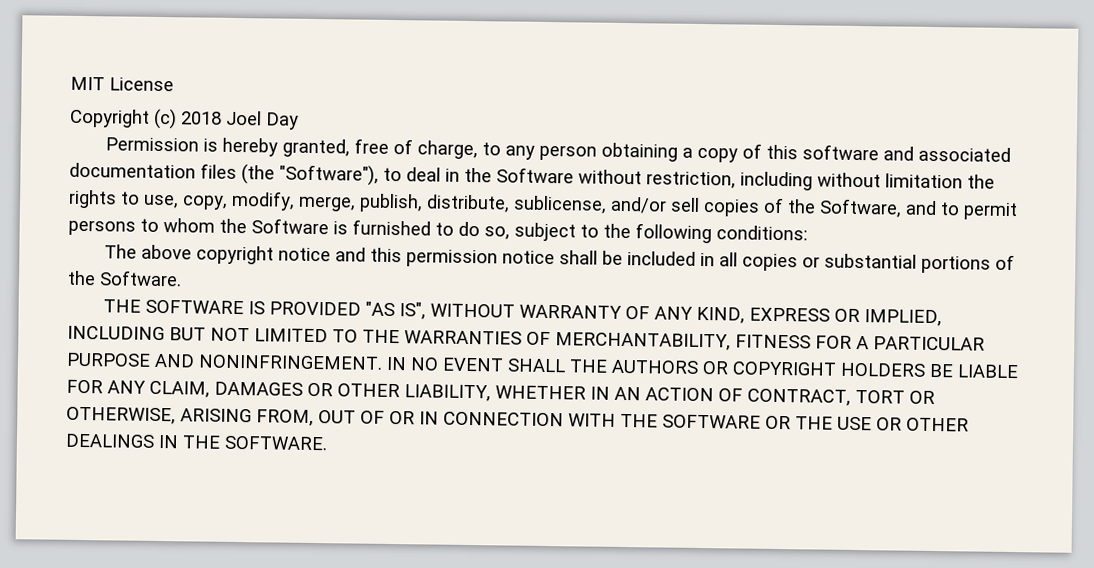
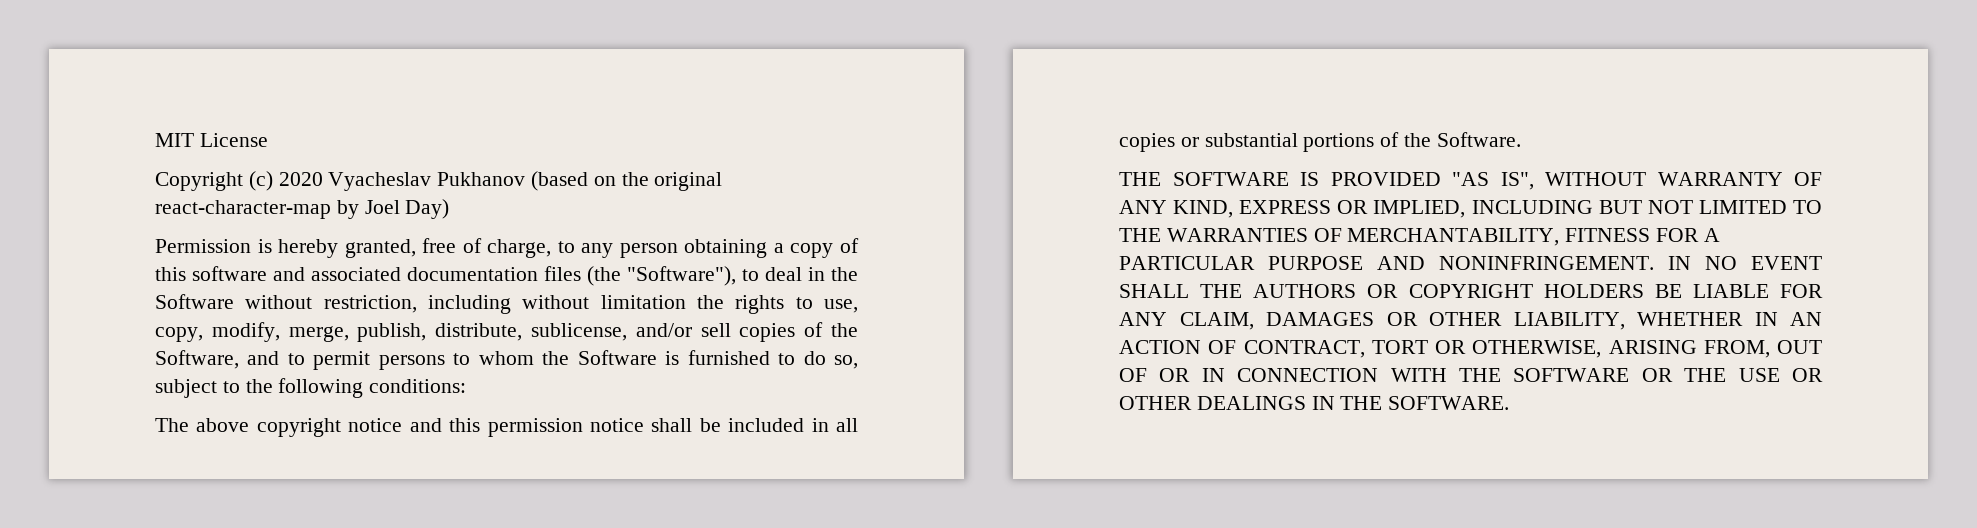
[181,110,299,130] 2018 Joel Day -> [278,171,723,191] [155,199,450,219] 2020 Vyacheslav Pukhanov (based on the original react-character-map by Joel Day)

